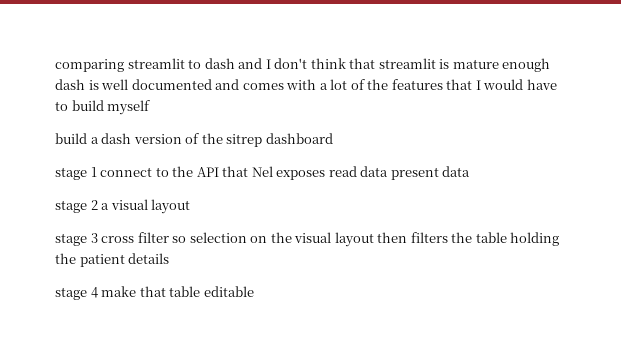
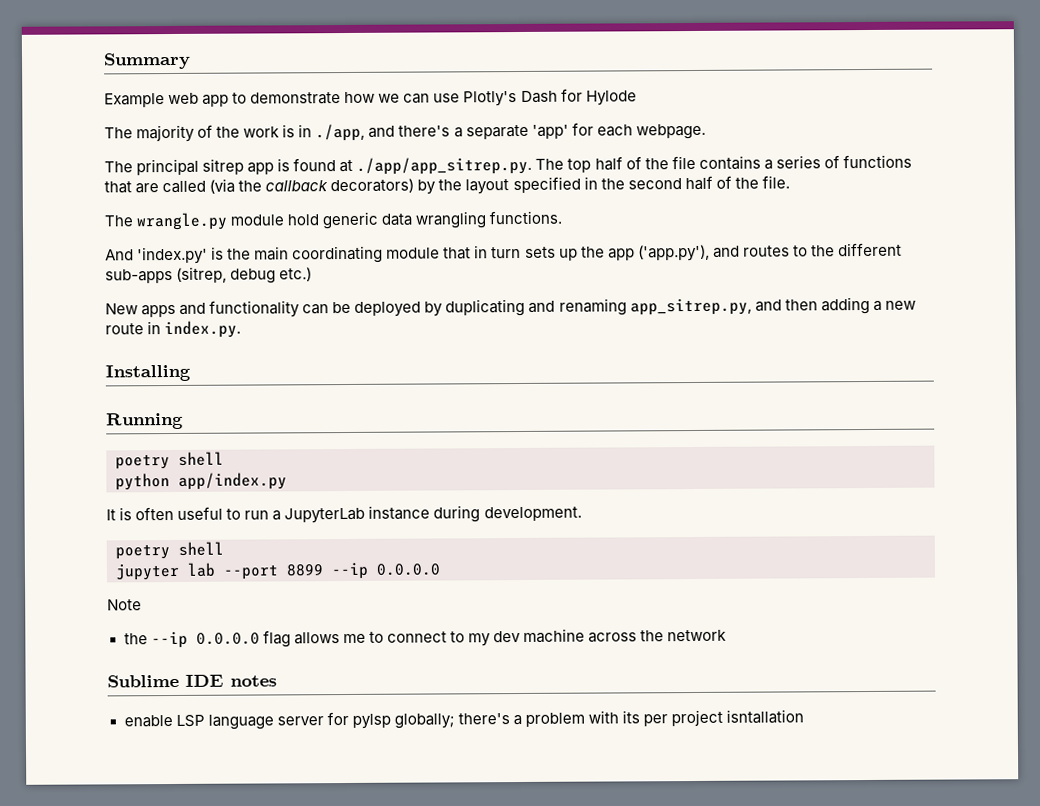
[55,58,551,72] [55,79,557,90] [55,100,151,115] [55,133,333,147] [55,166,471,180] [55,199,191,214] [55,232,560,247] [55,253,170,267] [55,286,254,300] comparing streamlit to dash and I don't think that streamlit is mature enough dash is well documented and comes with a lot of the features that I would have to build myself // build a dash version of the sitrep dashboard // stage 1 connect to the API that Nel exposes read data present data // stage 2 a visual layout // stage 3 cross filter so selection on the visual layout then filters the table holding the patient details // stage 4 make that table editable -> [103,52,191,70] [104,88,637,108] [104,122,706,143] [104,154,912,176] [104,175,790,195] [104,210,563,231] [105,242,902,265] [105,266,313,284] [105,296,916,318] [105,320,242,339] [105,364,191,382] [106,412,184,430] [115,451,224,470] [115,472,287,491] [106,505,582,524] [115,541,224,560] [115,562,440,581] [107,599,142,611] [123,628,728,649] [107,674,277,688] [123,709,805,730] Summary // Example web app to demonstrate how we can use Plotly's Dash for Hylode // The majority of the work is in ./app, and there's a separate 'app' for each webpage. // The principal sitrep app is found at ./app/app_sitrep.py. The top half of the file contains a series of functions that are called (via the callback decorators) by the layout specified in the second half of the file. // The wrangle.py module hold generic data wrangling functions. // And 'index.py' is the main coordinating module that in turn sets up the app ('app.py'), and routes to the different sub-apps (sitrep, debug etc.) // New apps and functionality can be deployed by duplicating and renaming app_sitrep.py, and then adding a new route in index.py. // Installing // Running // poetry shell // python app/index.py // It is often useful to run a JupyterLab instance during development. // poetry shell // jupyter lab --port 8899 --ip 0.0.0.0 // Note // the --ip 0.0.0.0 flag allows me to connect to my dev machine across the network // Sublime IDE notes // enable LSP language server for pylsp globally; there's a problem with its per project isntallation

